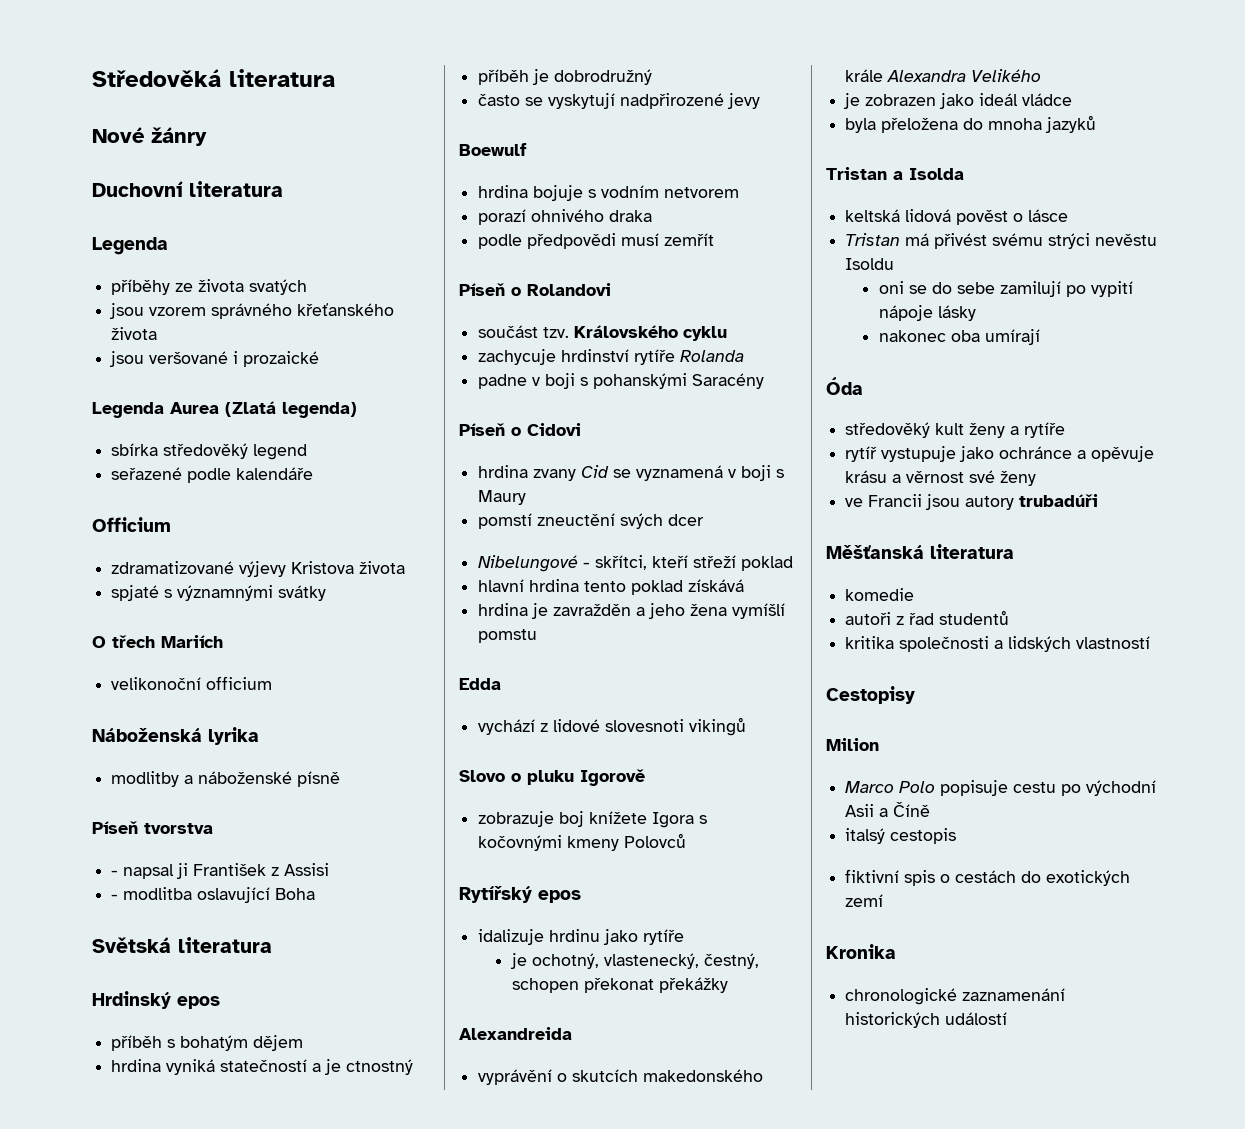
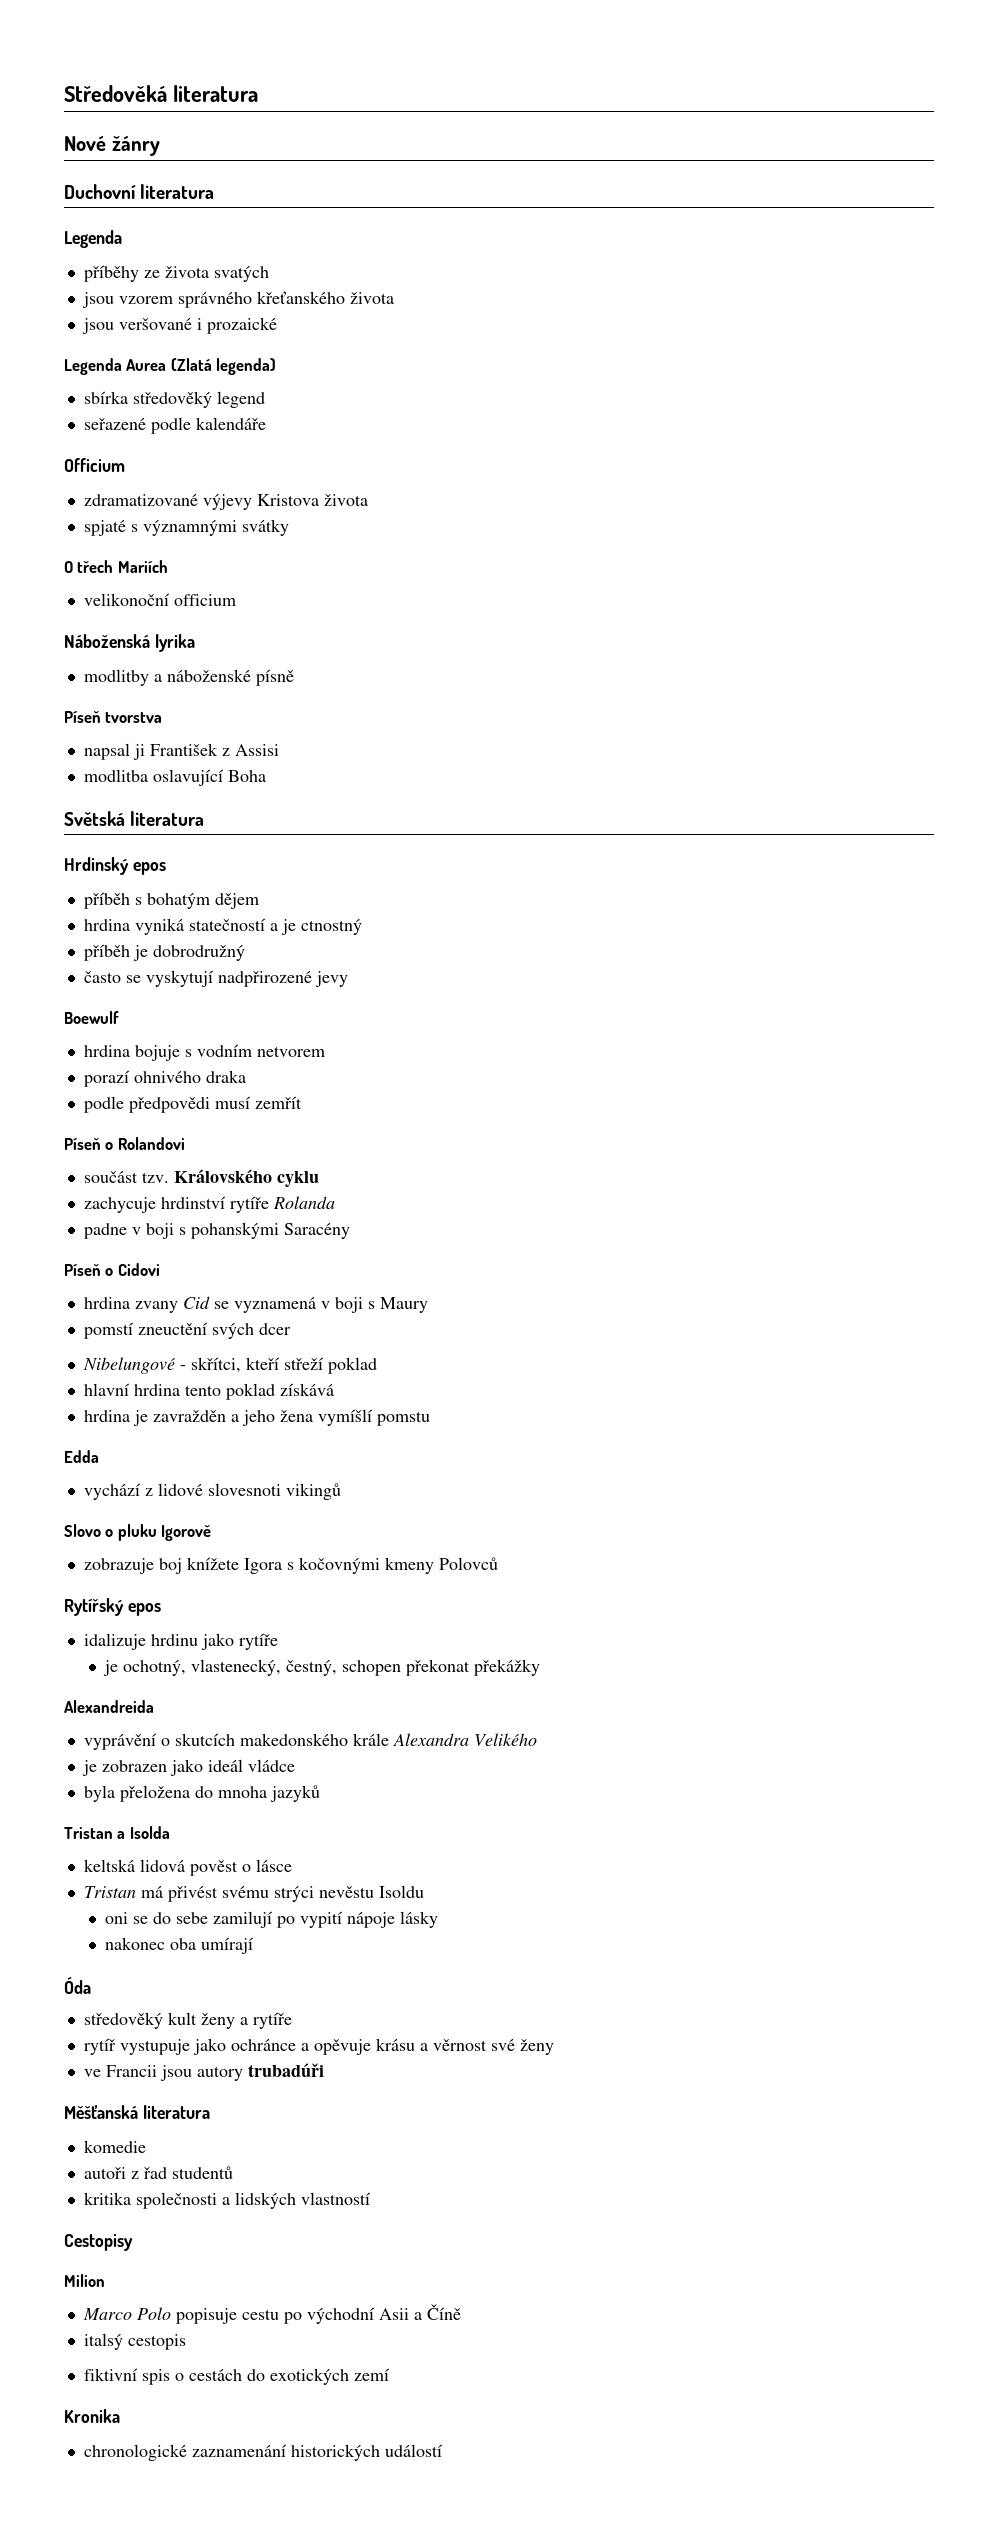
[111,870,119,876] - -> (163, 717) none
[111,894,119,900] - -> (279, 750) none

